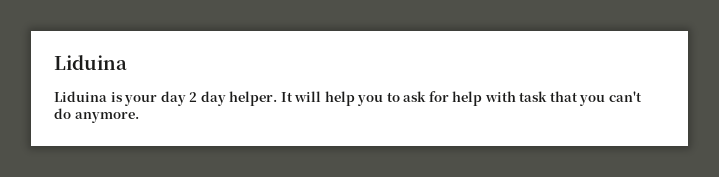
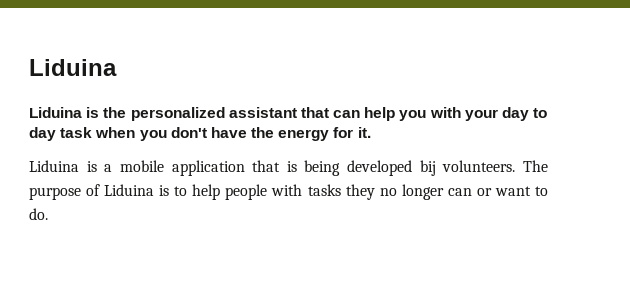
[124,91,642,106] [54,108,139,123] your day 2 day helper. It will help you to ask for help with task that you can't do anymore. -> [103,107,548,121] [29,127,371,141] [29,160,548,176] [29,184,548,200] [29,208,48,220] the personalized assistant that can help you with your day to day task when you don't have the energy for it. // Liduina is a mobile application that is being developed bij volunteers. The purpose of Liduina is to help people with tasks they no longer can or want to do.

